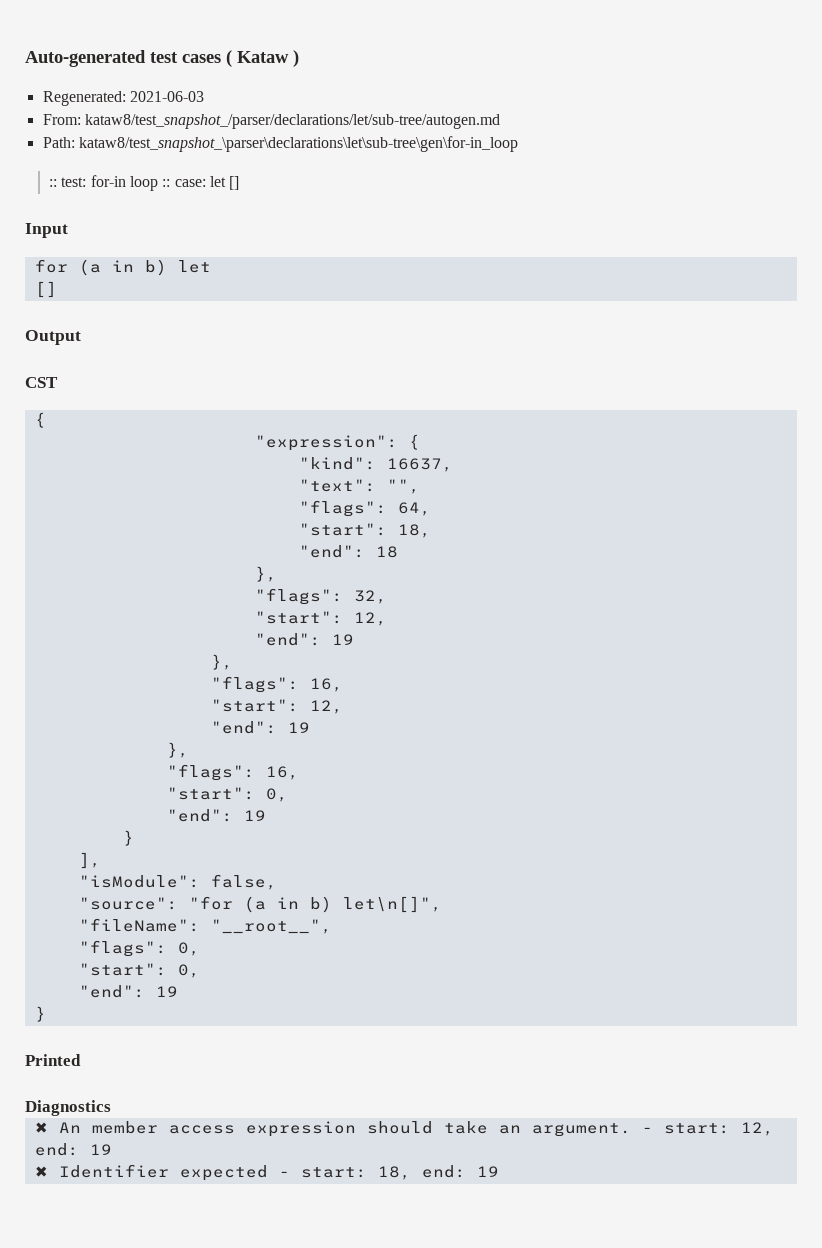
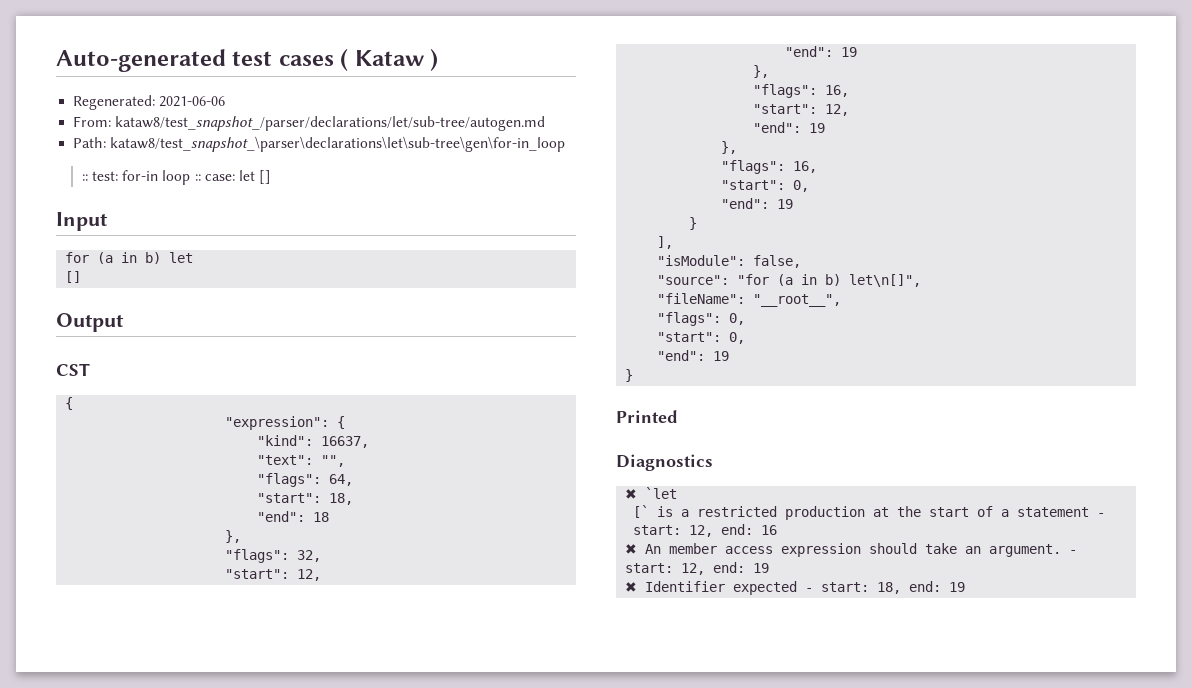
[129,91,204,102] 2021-06-03 -> [159,96,226,107] 2021-06-06
(111, 1108) none -> [625,487,678,499] [633,505,1106,520] [633,524,778,537] // ✖ `let // [` is a restricted production at the start of a statement - start: 12, end: 16

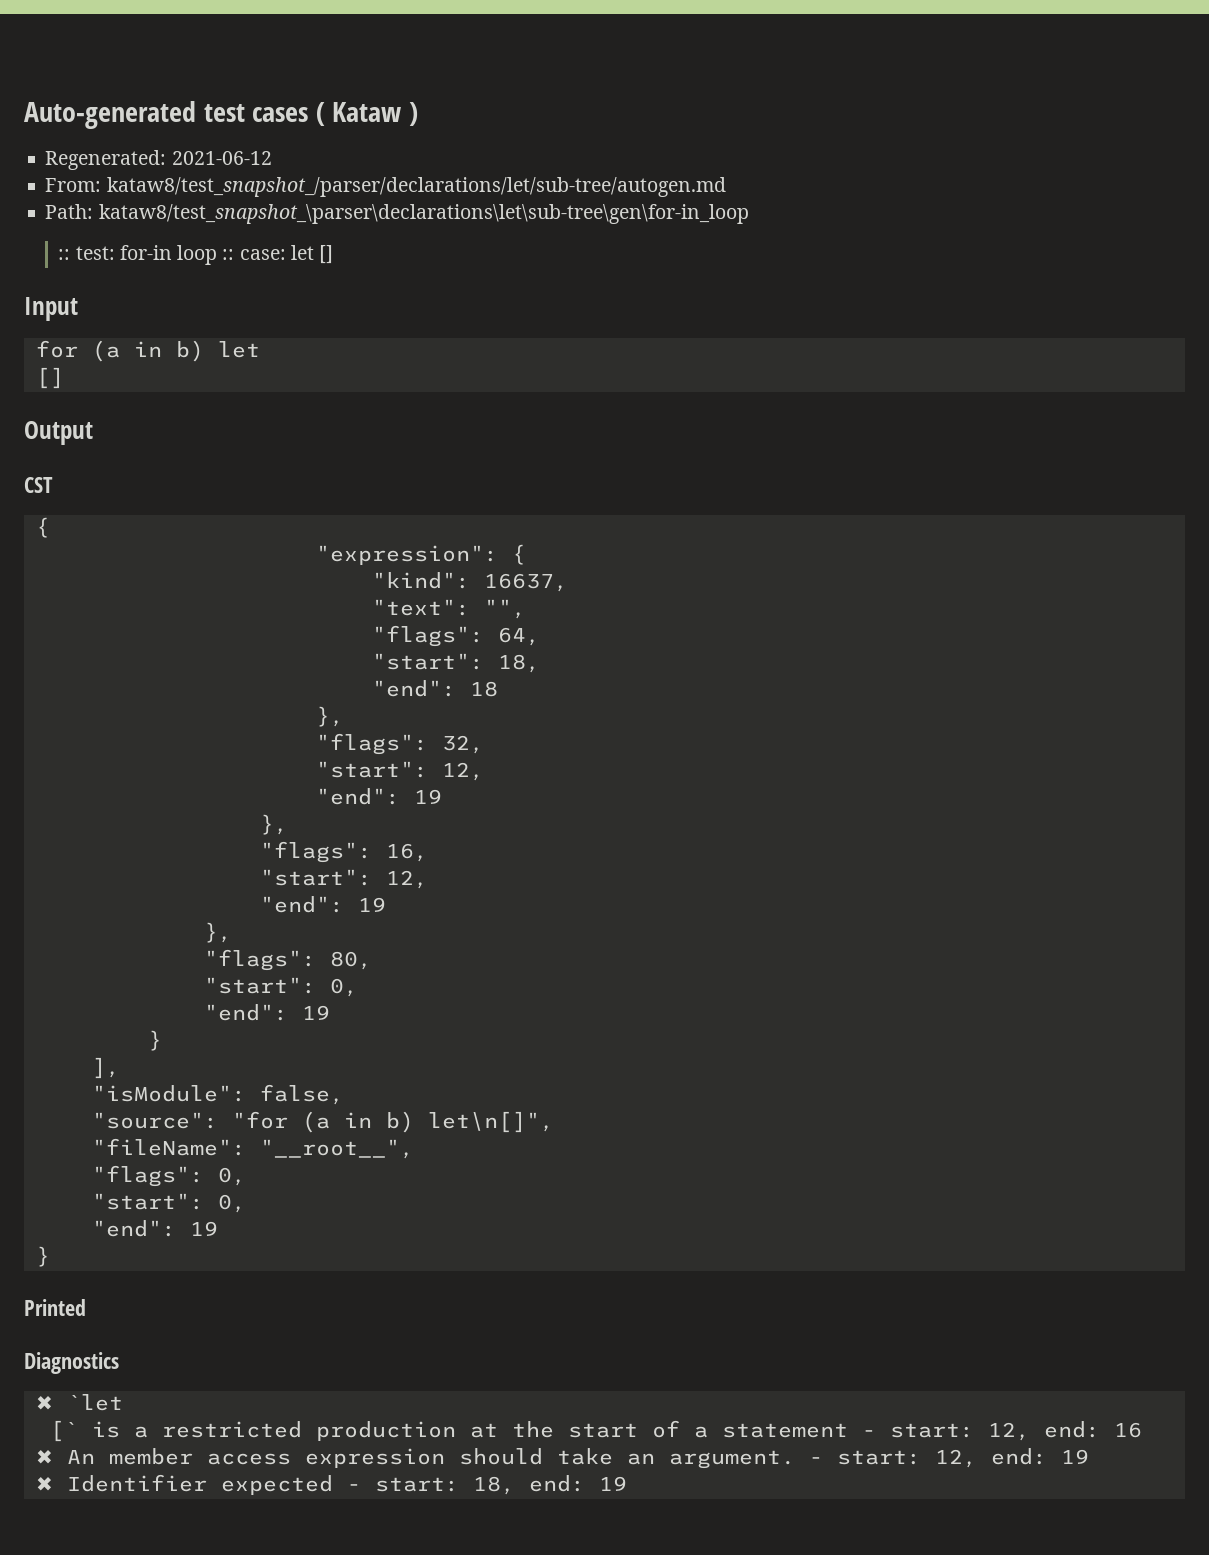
[159,96,226,107] 2021-06-06 -> [171,151,272,165] 2021-06-12
[793,161,818,173] 16, -> [329,951,372,970] 80,

